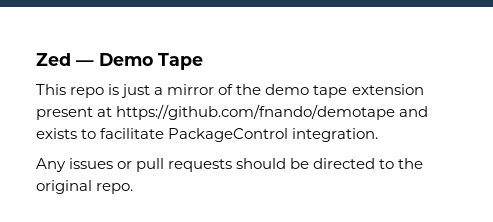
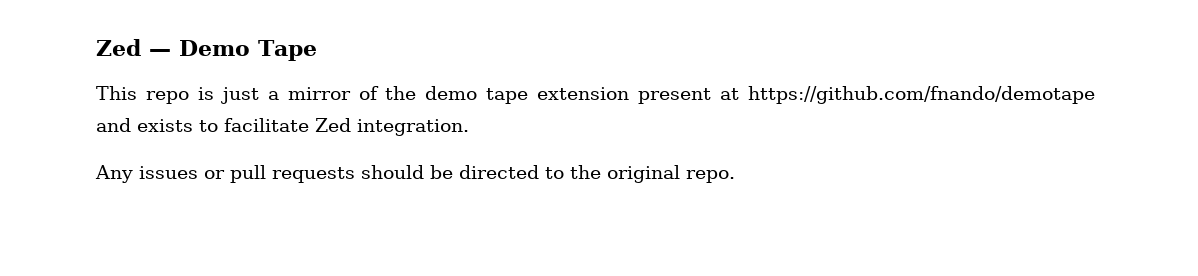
[168,128,289,142] PackageControl -> [315,118,351,132] Zed

